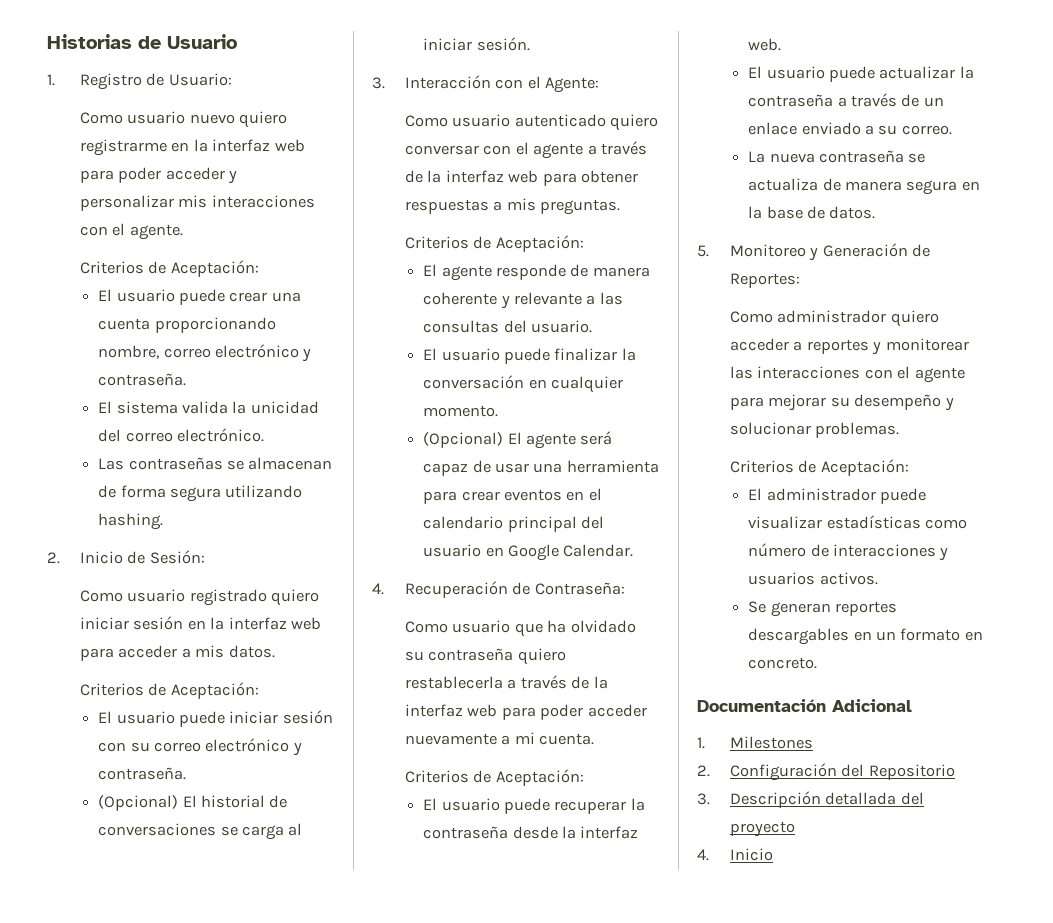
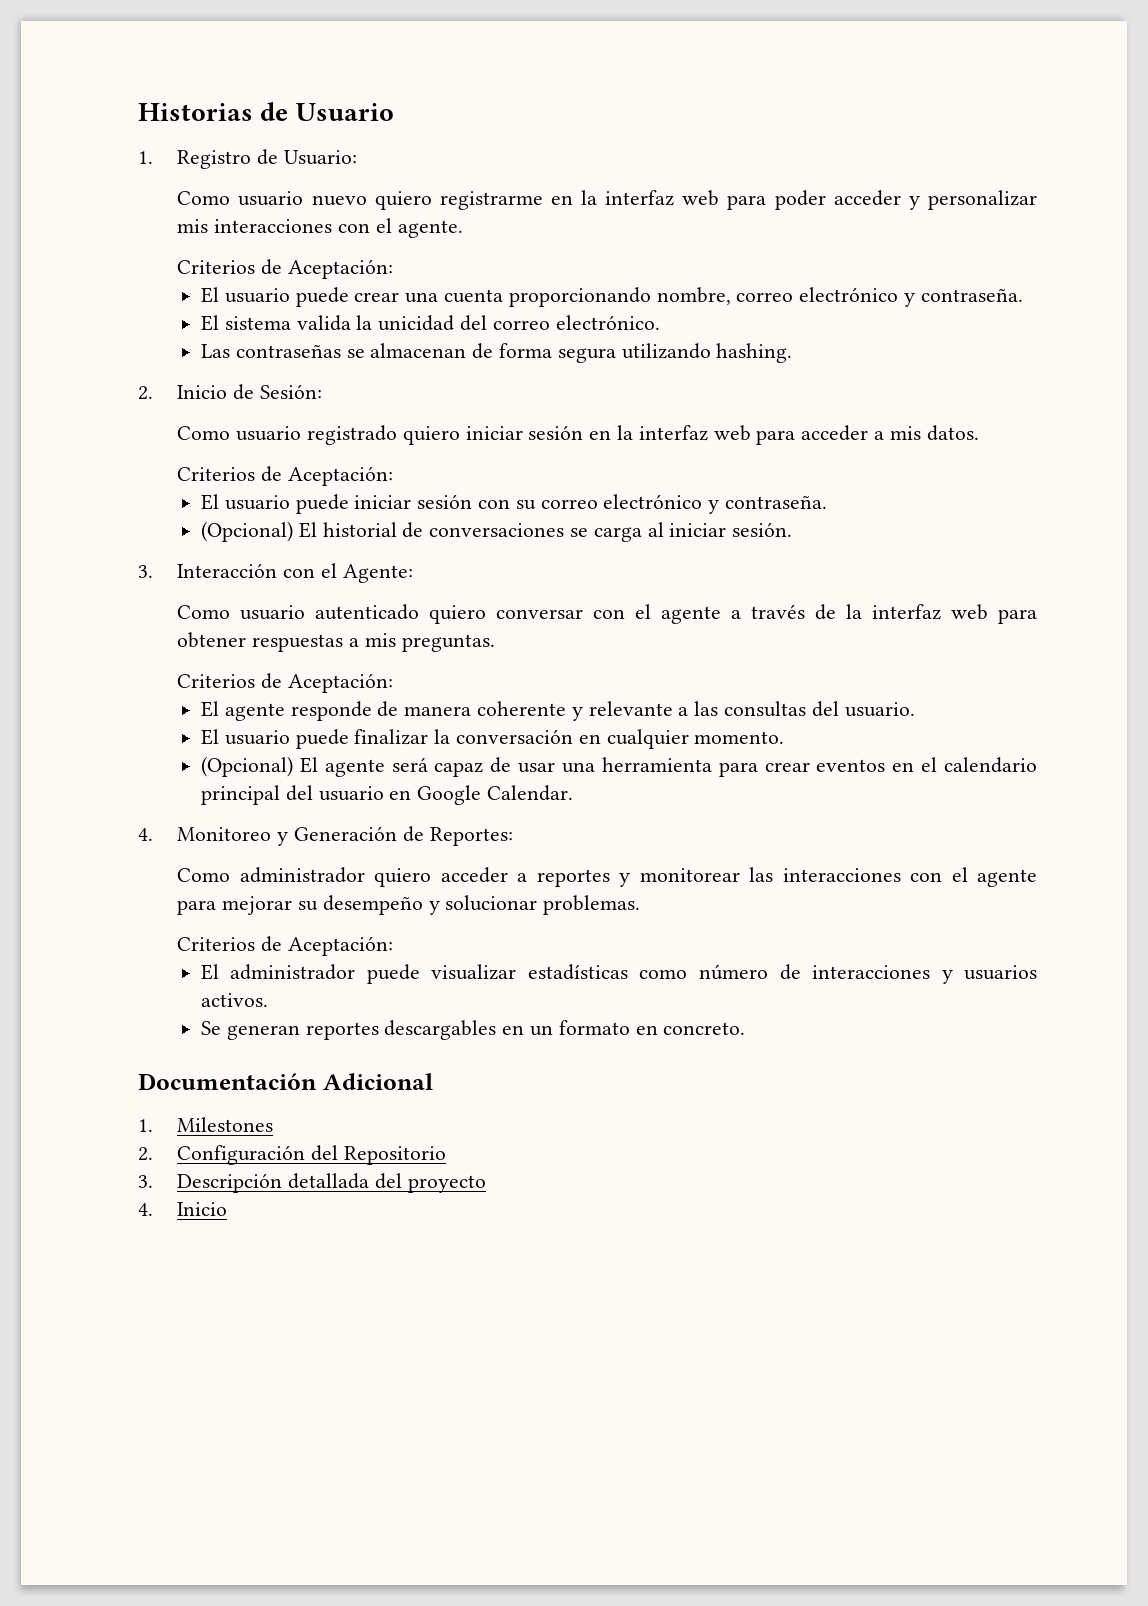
[404,581,625,598] [404,620,636,637] [404,648,566,665] [404,675,608,689] [404,704,647,720] [404,732,595,745] [404,769,584,786] [423,798,645,814] [423,826,639,839] [748,38,782,51] [748,66,974,82] [748,93,944,107] [748,122,952,135] [748,150,926,163] [748,178,980,195] [748,206,876,219] [697,245,709,257] Recuperación de Contraseña: // Como usuario que ha olvidado su contraseña quiero restablecerla a través de la interfaz web para poder acceder nuevamente a mi cuenta. // Criterios de Aceptación: // El usuario puede recuperar la contraseña desde la interfaz web. // El usuario puede actualizar la contraseña a través de un enlace enviado a su correo. // La nueva contraseña se actualiza de manera segura en la base de datos. // 5. -> (153, 834) none

